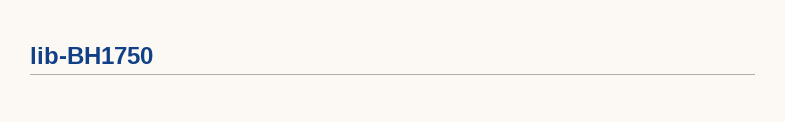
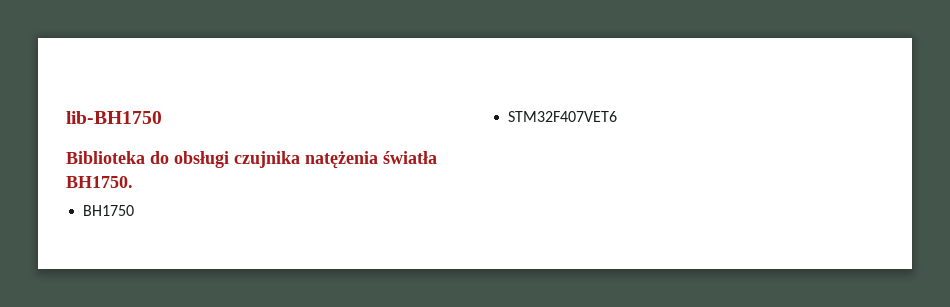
(153, 55) none -> [66,151,437,169] [66,176,133,188] [83,205,135,216] [508,111,618,122] // Biblioteka do obsługi czujnika natężenia światła BH1750. // BH1750 // STM32F407VET6

